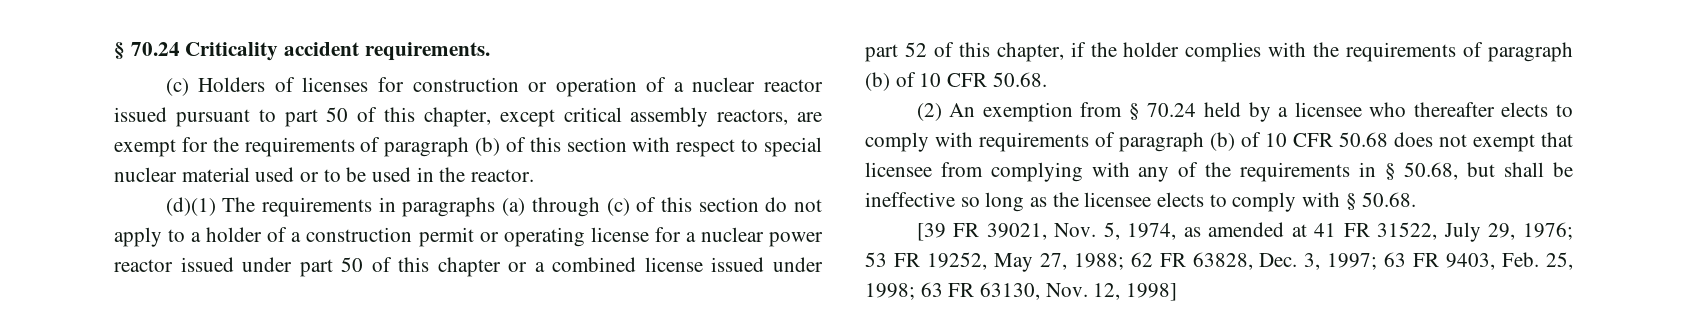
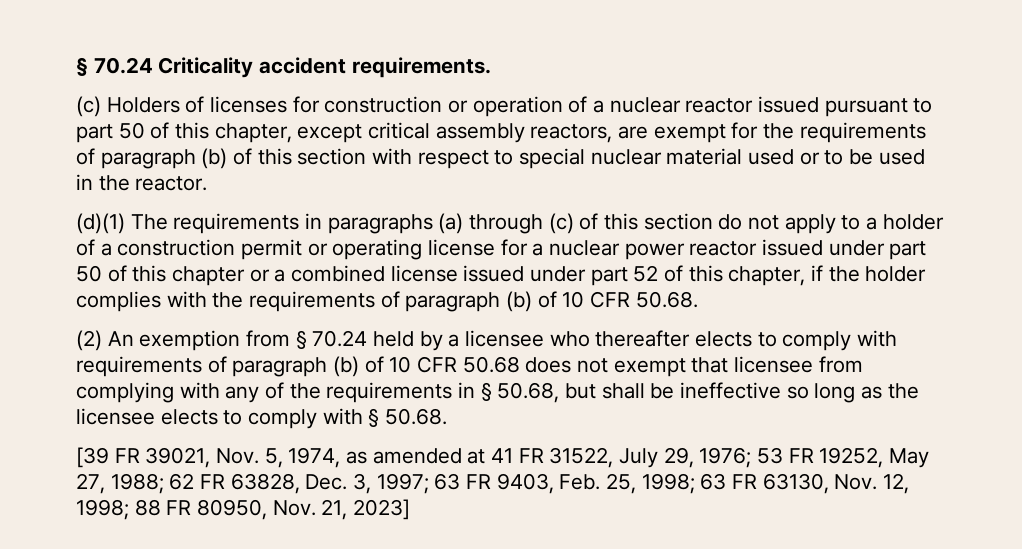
[1126,283,1178,301] 1998] -> [76,499,411,520] 1998; 88 FR 80950, Nov. 21, 2023]

